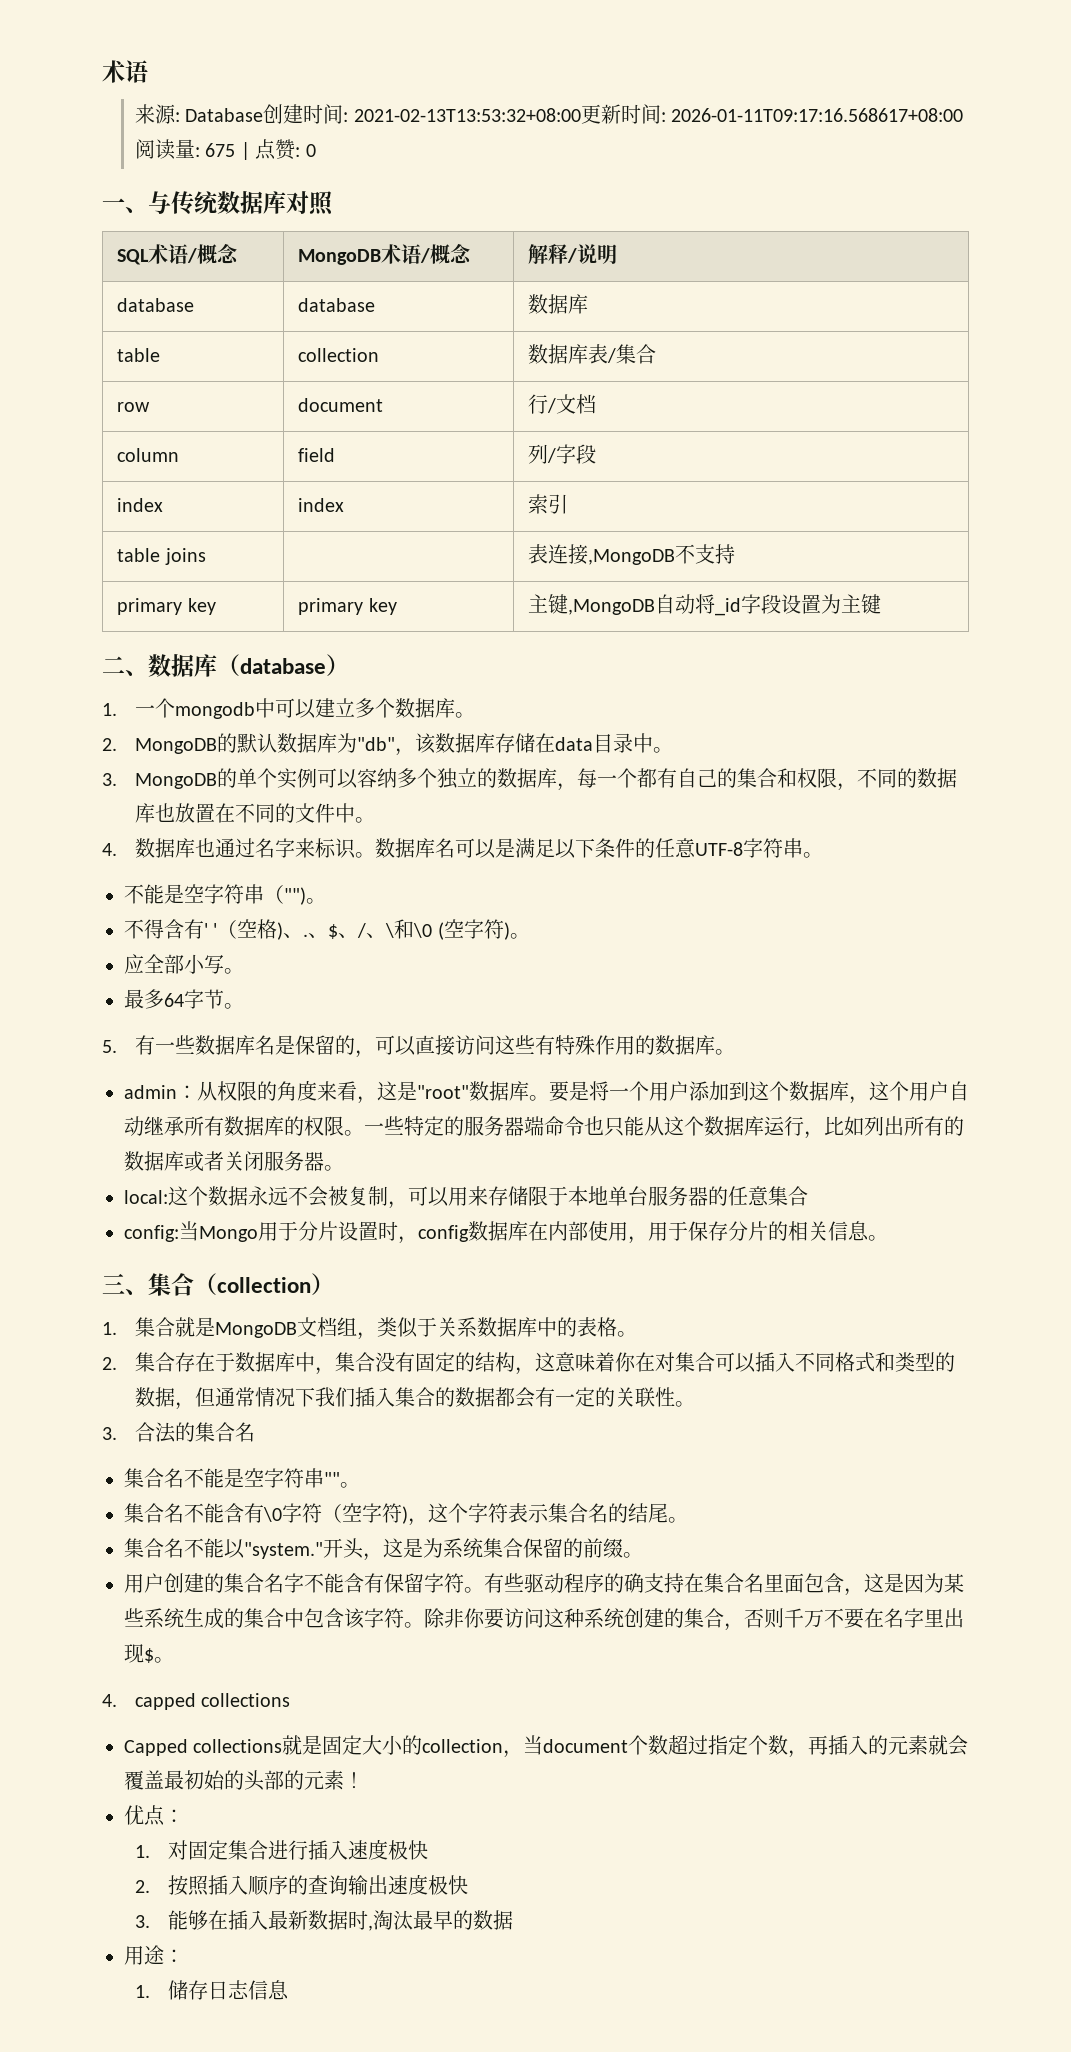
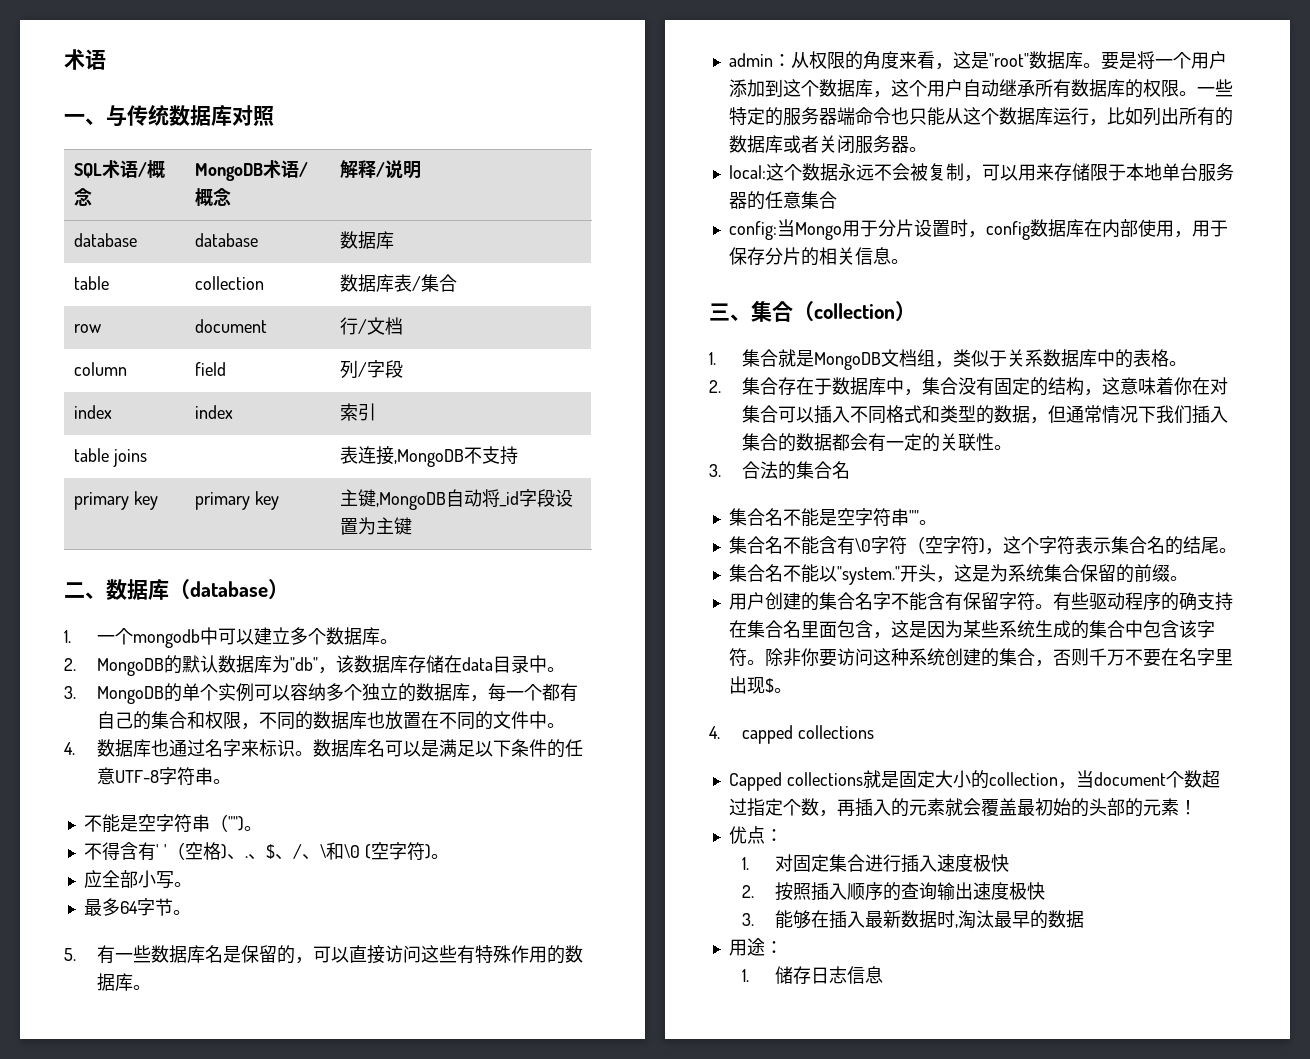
[102,60,148,83] [135,104,964,124] [135,139,316,160] 术语 // 来源: Database创建时间: 2021-02-13T13:53:32+08:00更新时间: 2026-01-11T09:17:16.568617+08:00阅读量: 675 | 点赞: 0 -> [64,49,106,70] 术语

